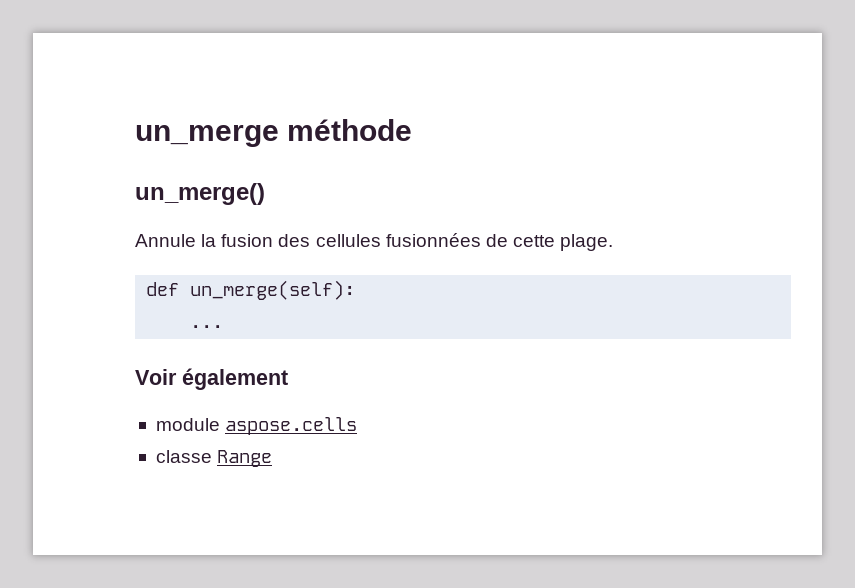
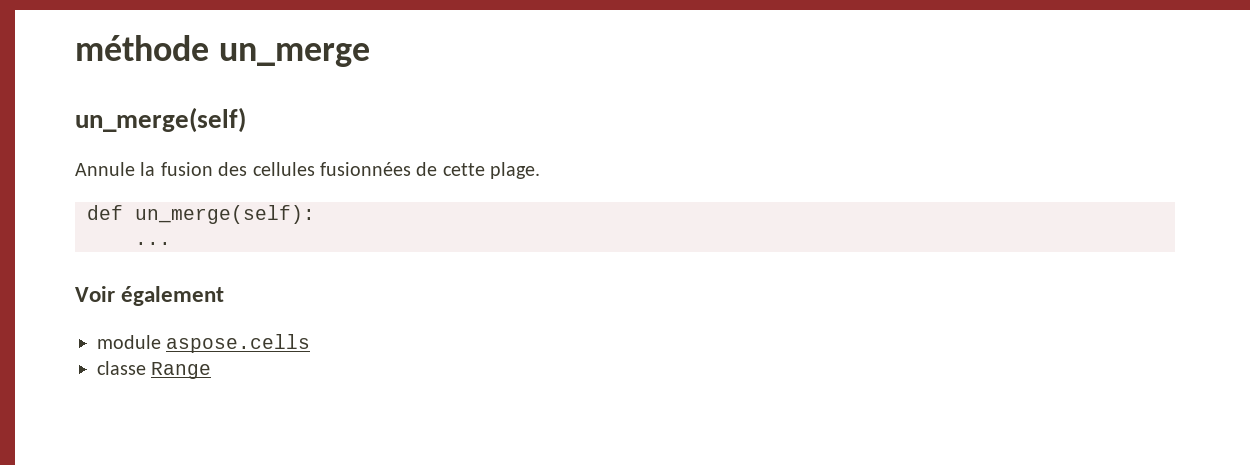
(135, 136) none -> [75,35,209,61] méthode
[287,119,413,141] [135,183,265,205] méthode // un_merge() -> [75,107,246,133] // un_merge(self)

